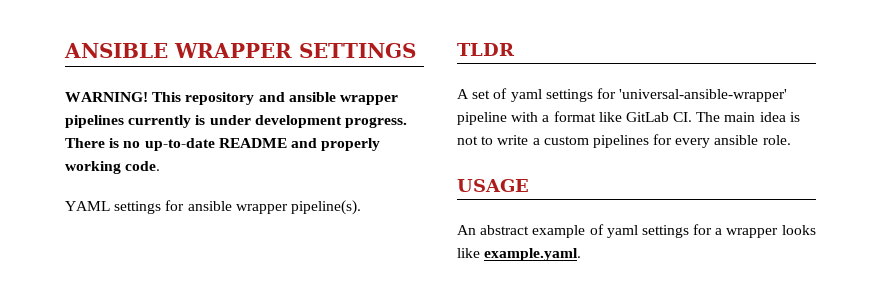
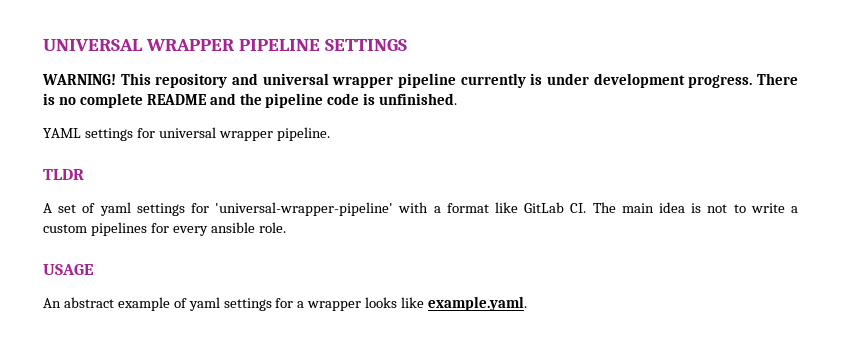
[64,43,292,58] ANSIBLE WRAPPER -> [43,39,320,51] UNIVERSAL WRAPPER PIPELINE
[288,92,398,105] [65,115,124,128] ansible wrapper pipelines -> [262,73,456,88] universal wrapper pipeline
[144,138,215,151] up-to-date -> [79,93,143,108] complete
[321,138,381,151] [65,161,161,174] properly working code. -> [239,93,458,108] the pipeline code is unfinished.
[187,200,361,215] ansible wrapper pipeline(s). -> [158,127,330,141] universal wrapper pipeline.
[619,89,788,102] [457,112,507,125] 'universal-ansible-wrapper' pipeline -> [215,202,394,216] 'universal-wrapper-pipeline'

